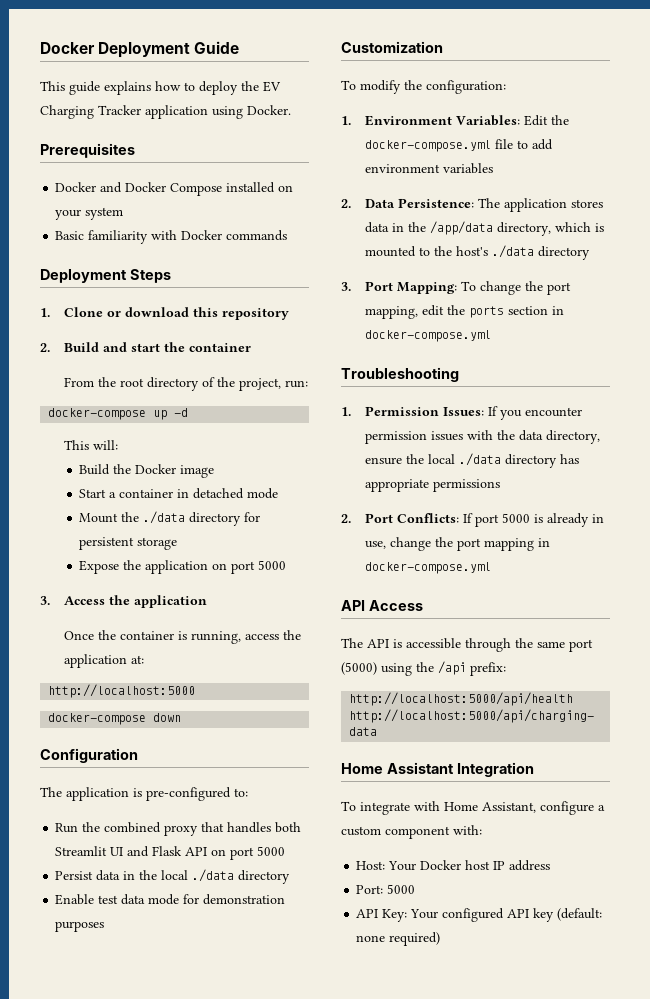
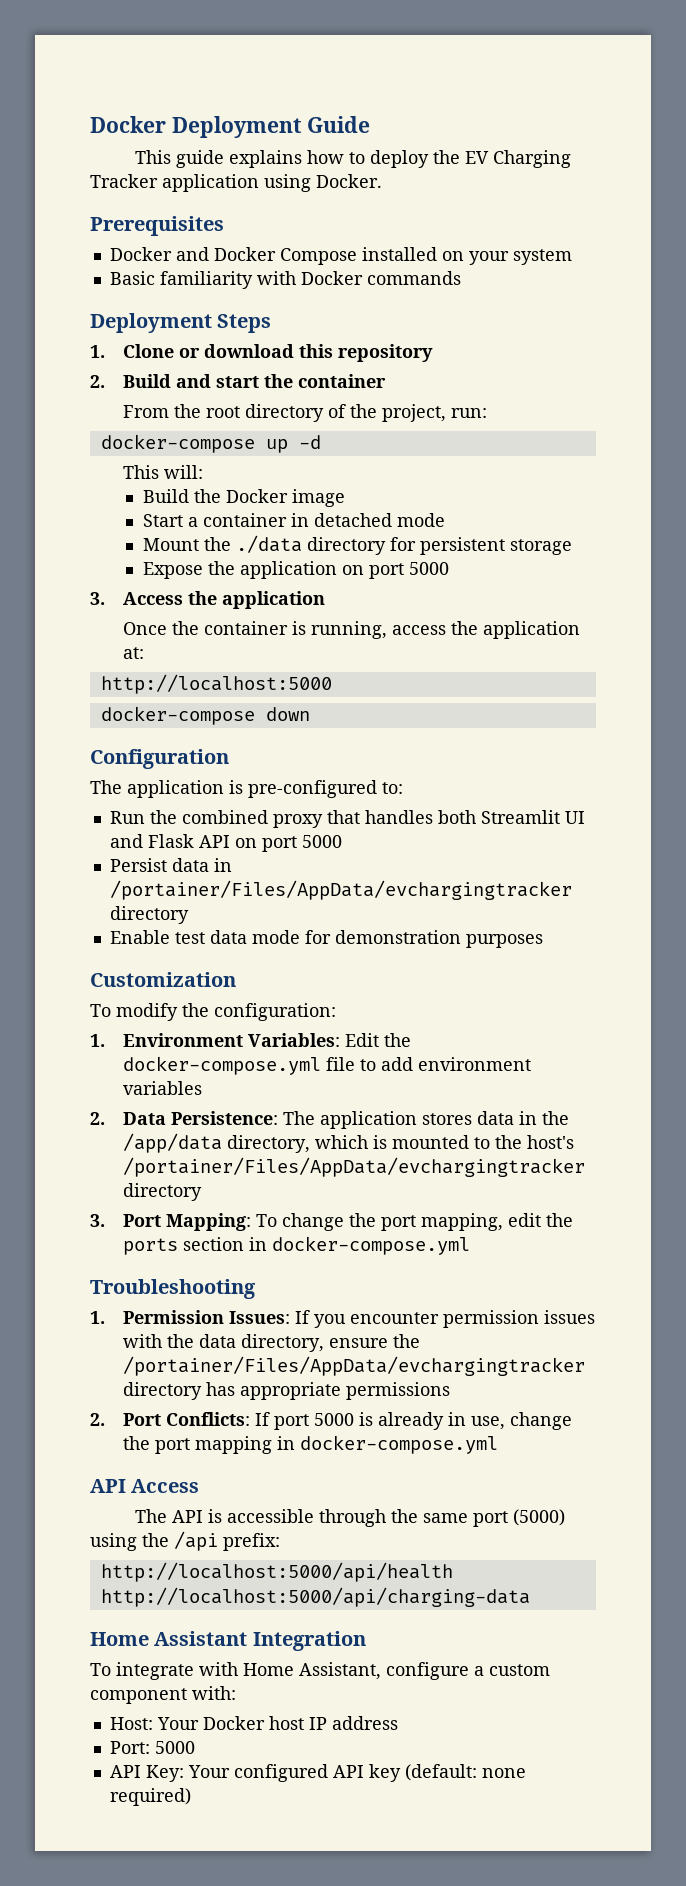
[139,869,235,882] the local ./data -> [109,880,572,900] /portainer/Files/AppData/evchargingtracker
[491,245,534,258] ./data -> [122,1157,585,1177] /portainer/Files/AppData/evchargingtracker
[427,453,501,466] local ./data -> [122,1356,585,1376] /portainer/Files/AppData/evchargingtracker

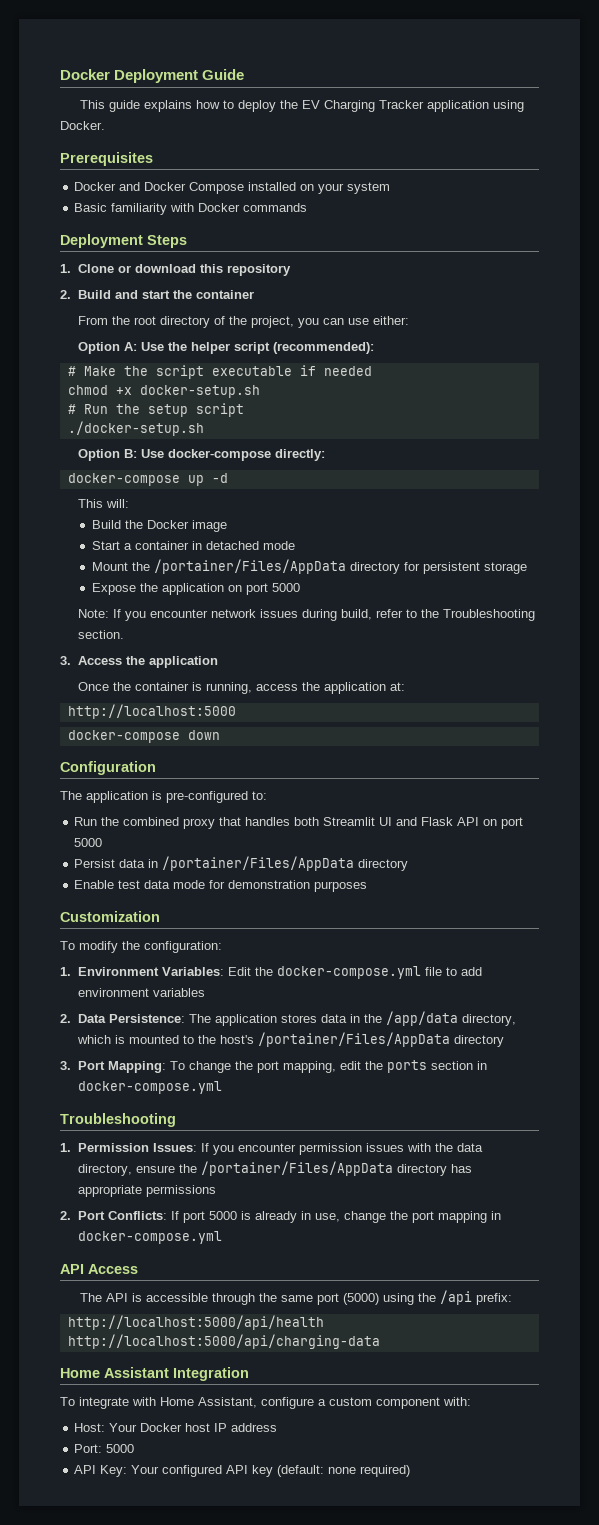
[450,408,487,418] run: -> [297,316,409,328] [77,342,374,354] [67,365,372,379] [67,385,260,398] [67,403,244,417] [67,421,204,436] [77,449,325,461] you can use either: // Option A: Use the helper script (recommended): // # Make the script executable if needed // chmod +x docker-setup.sh // # Run the setup script // ./docker-setup.sh // Option B: Use docker-compose directly:
[235,535,302,553] ./data -> [153,559,346,574] /portainer/Files/AppData
(449, 568) none -> [77,609,535,621] [77,630,124,639] // Note: If you encounter network issues during build, refer to the Troubleshooting section.
[109,880,572,900] /portainer/Files/AppData/evchargingtracker -> [162,856,355,871] /portainer/Files/AppData
[122,1157,585,1177] /portainer/Files/AppData/evchargingtracker -> [257,1032,450,1047] /portainer/Files/AppData
[122,1356,585,1376] /portainer/Files/AppData/evchargingtracker -> [200,1161,393,1176] /portainer/Files/AppData

